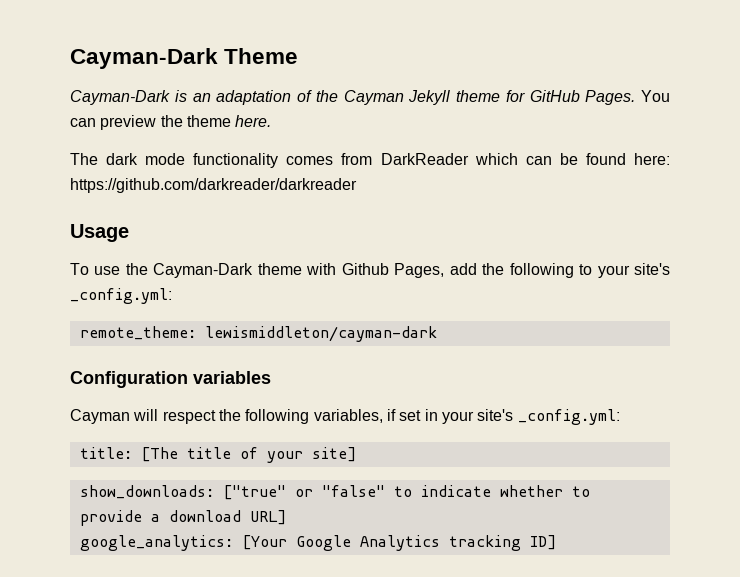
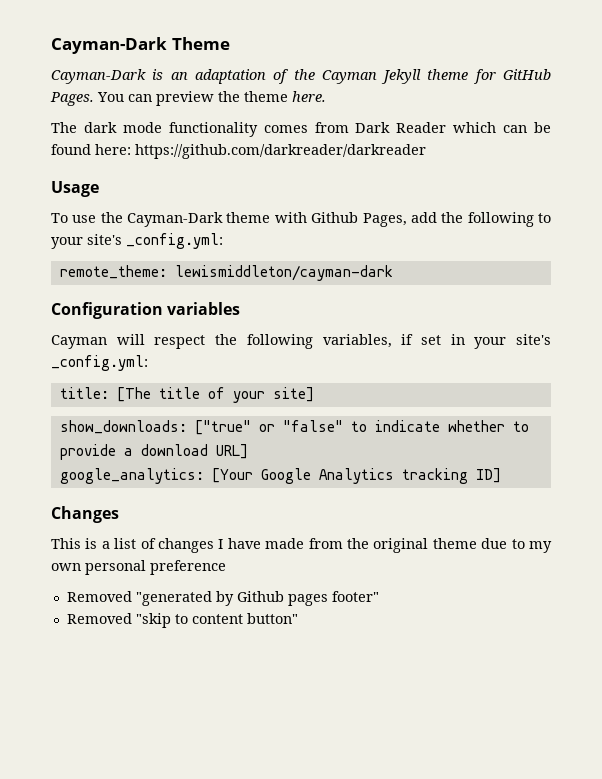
[380,153,469,165] DarkReader -> [355,122,447,133] Dark Reader
(556, 542) none -> [51,506,119,523] [51,538,552,553] [51,560,226,575] [66,591,379,606] [66,613,298,628] // Changes // This is a list of changes I have made from the original theme due to my own personal preference // Removed "generated by Github pages footer" // Removed "skip to content button"

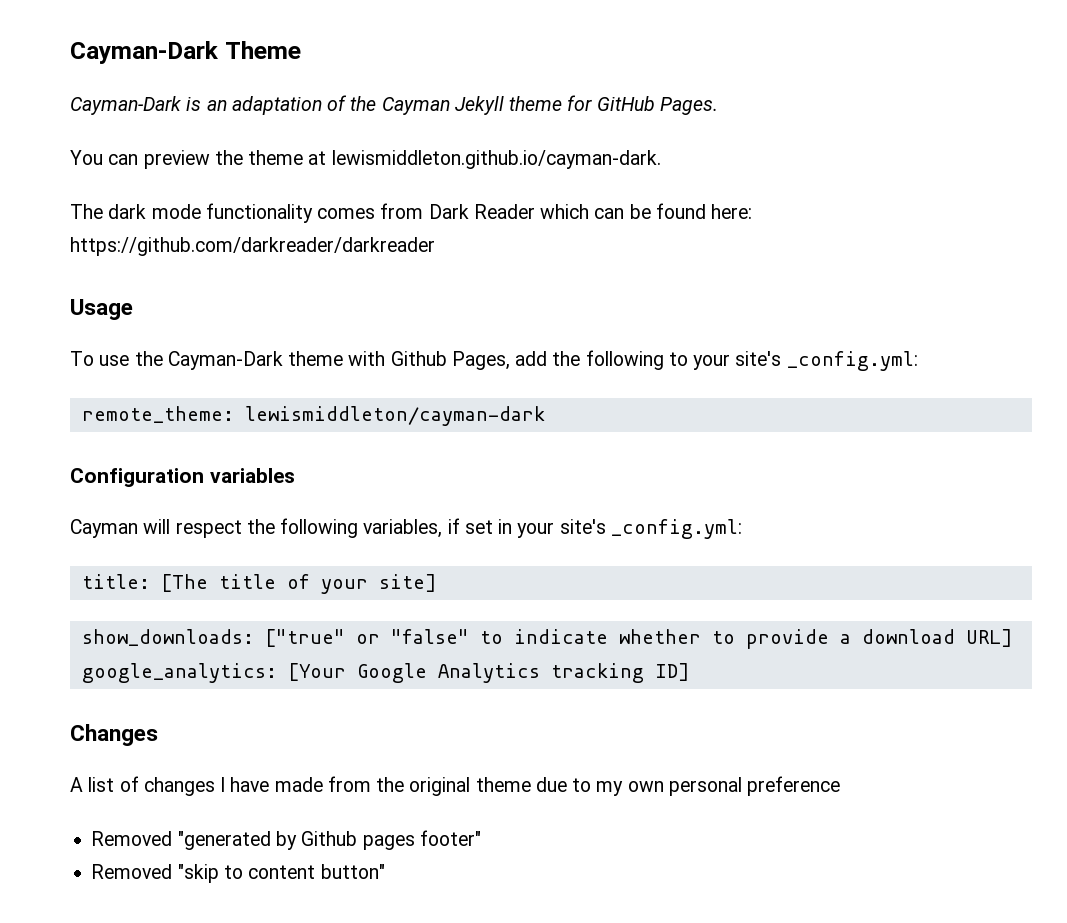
(94, 99) none -> (718, 106) //
[292,91,326,102] here. -> [308,150,661,169] at lewismiddleton.github.io/cayman-dark.
[51,538,110,549] This is a -> [70,777,83,792] A

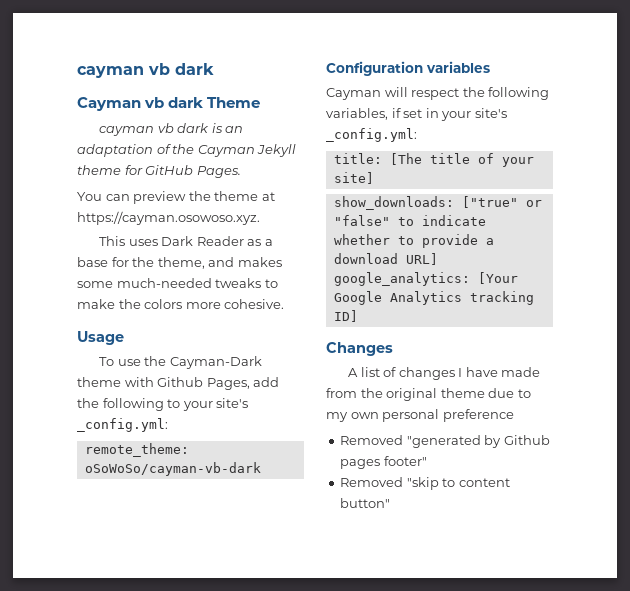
[70,41,301,64] [70,96,181,115] Cayman-Dark Theme // Cayman-Dark -> [77,63,214,78] [77,97,261,111] [99,123,210,136] cayman vb dark // Cayman vb dark Theme // cayman vb dark
[331,150,661,169] [70,203,753,223] [70,237,435,256] lewismiddleton.github.io/cayman-dark. // The dark mode functionality comes from Dark Reader which can be found here: https://github.com/darkreader/darkreader -> [77,211,260,225] [99,236,273,246] [77,257,282,269] [77,278,278,288] [77,299,285,309] https://cayman.osowoso.xyz. // This uses Dark Reader as a base for the theme, and makes some much-needed tweaks to make the colors more cohesive.
[244,406,545,426] lewismiddleton/cayman-dark -> [84,462,261,476] oSoWoSo/cayman-vb-dark

